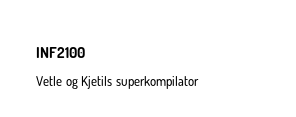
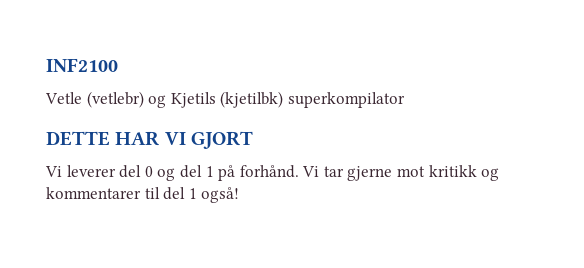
(62, 81) none -> [86,91,144,108] (vetlebr)
(113, 82) none -> [220,91,284,108] (kjetilbk)
(199, 82) none -> [46,131,253,149] [45,165,500,181] [46,187,240,203] // DETTE HAR VI GJORT // Vi leverer del 0 og del 1 på forhånd. Vi tar gjerne mot kritikk og kommentarer til del 1 også!

